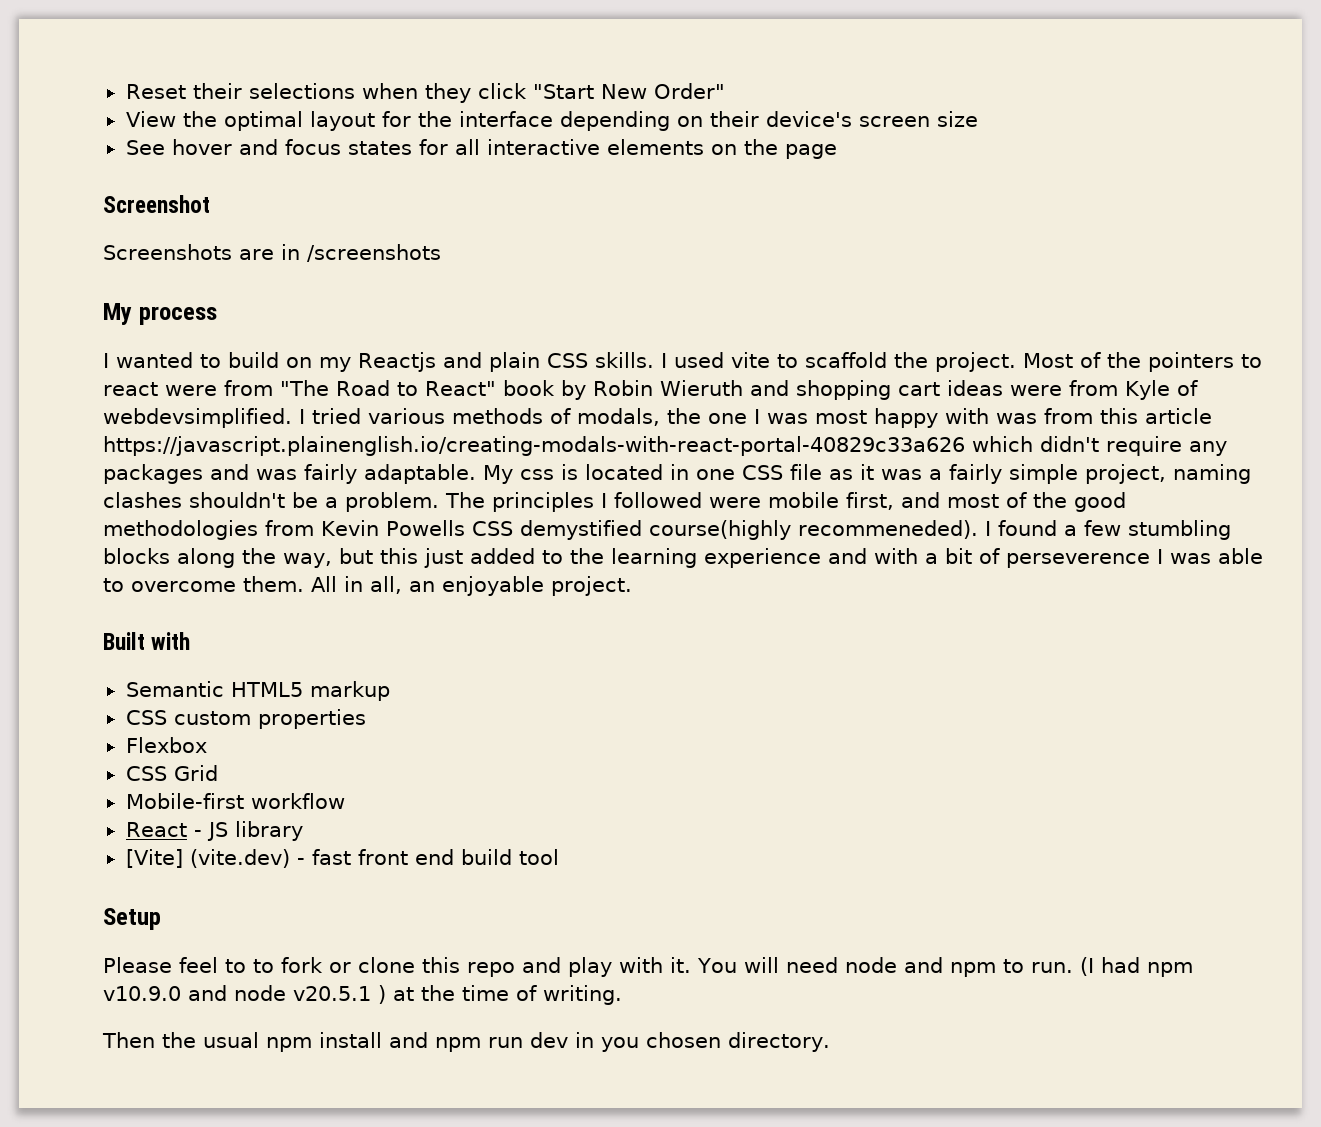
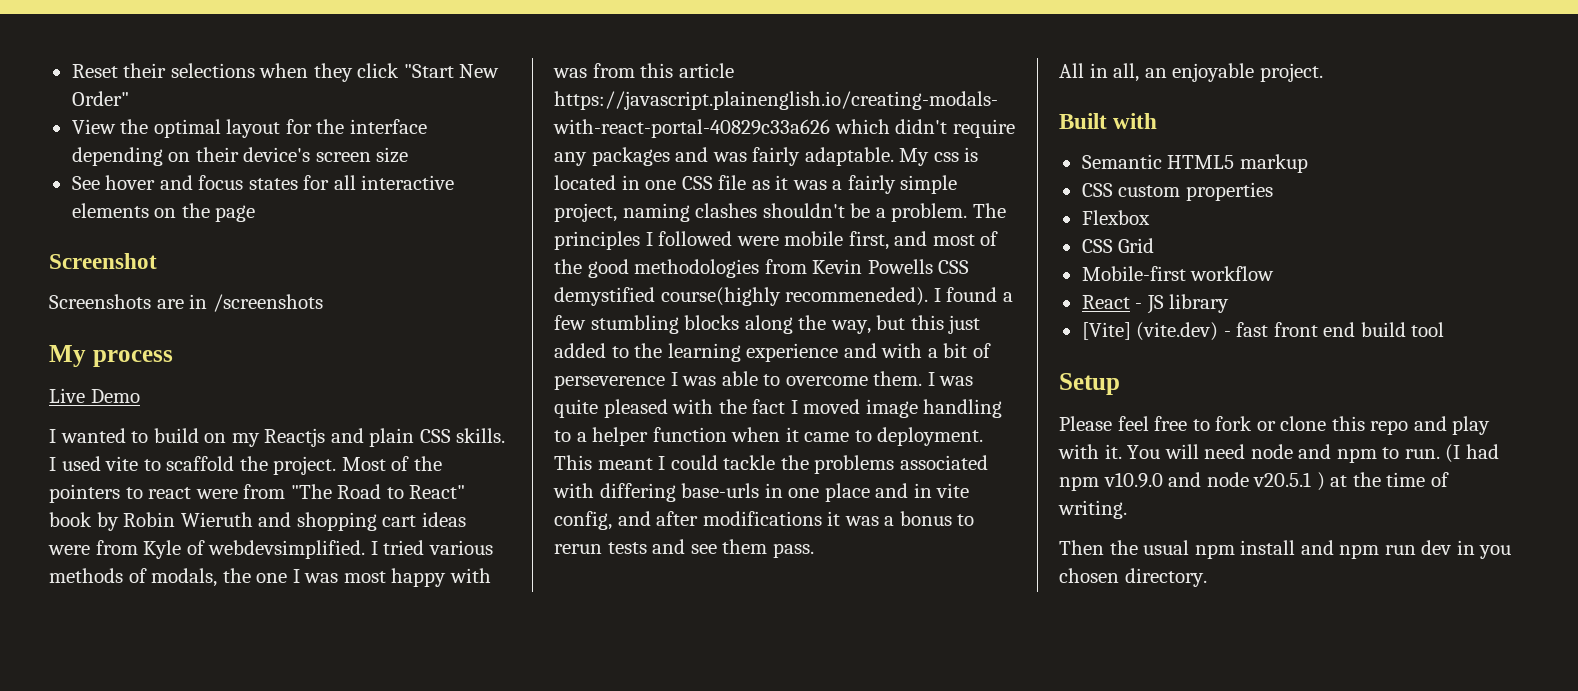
(217, 315) none -> [49,388,140,403] // Live Demo
(304, 584) none -> [927,372,974,386] [554,399,1003,418] [554,427,984,446] [554,455,988,474] [553,483,970,502] [554,511,975,530] [554,539,814,558] I was quite pleased with the fact I moved image handling to a helper function when it came to deployment. This meant I could tackle the problems associated with differing base-urls in one place and in vite config, and after modifications it was a bonus to rerun tests and see them pass. //
[225,959,246,973] to -> [1154,416,1188,431] free

